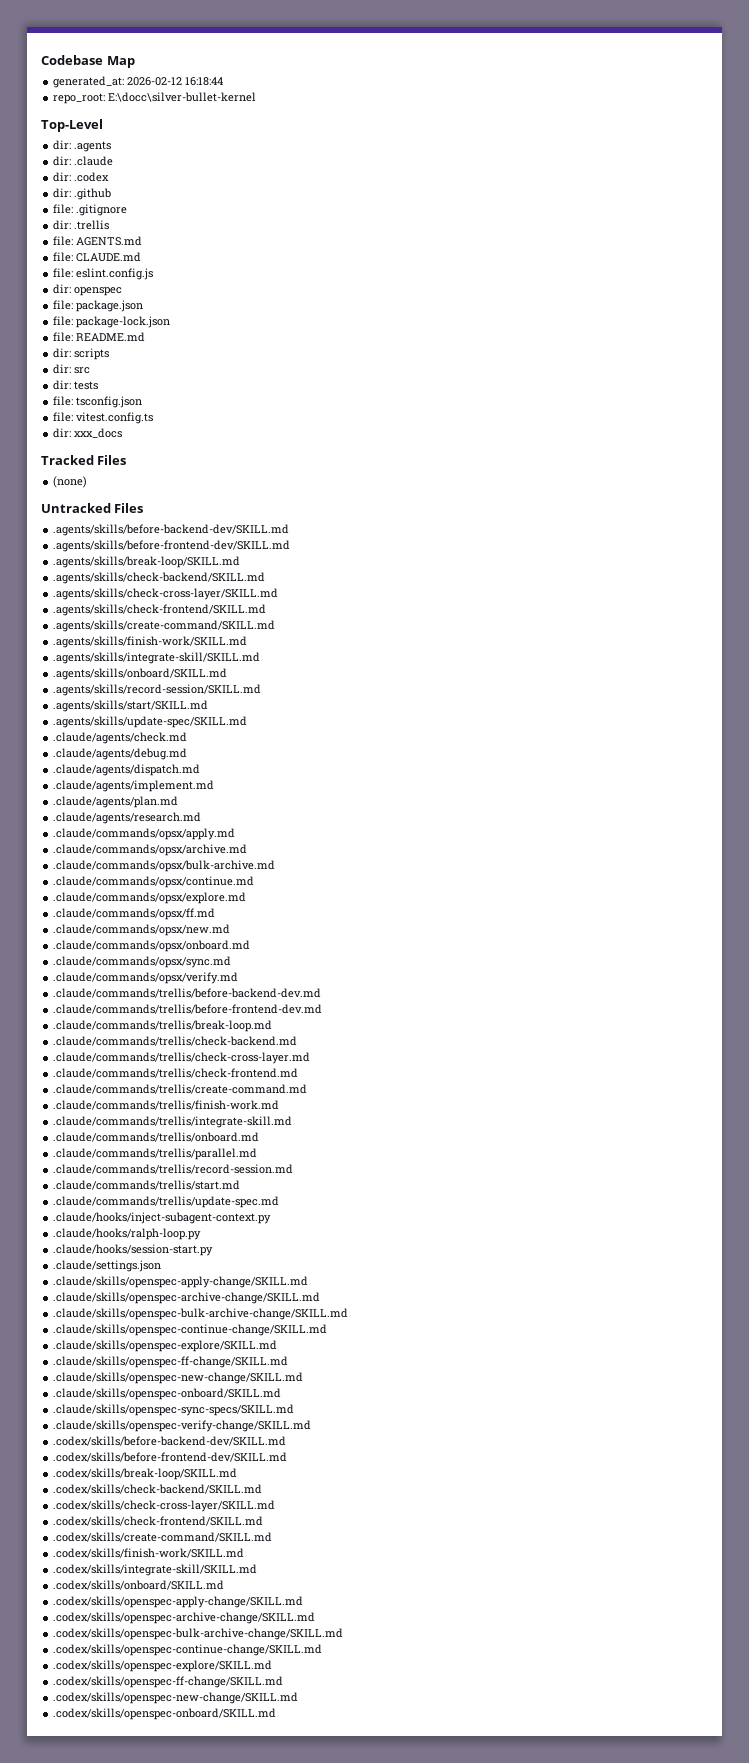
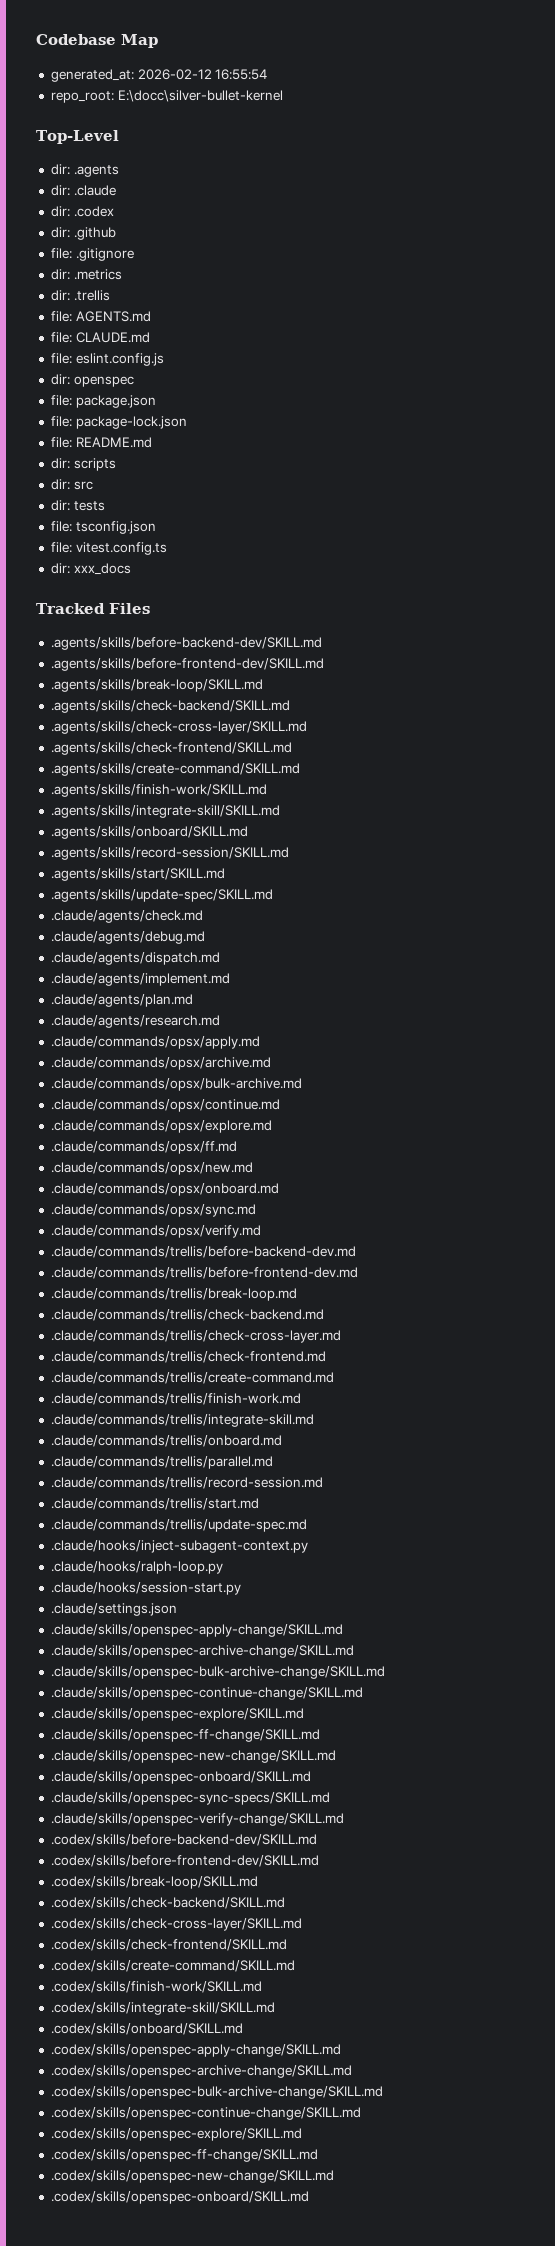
[185,77,224,86] 16:18:44 -> [215,69,268,80] 16:55:54
(128, 210) none -> [50,269,122,280] // dir: .metrics
[53,476,88,488] [41,503,144,513] // (none) // Untracked Files -> (150, 608) none

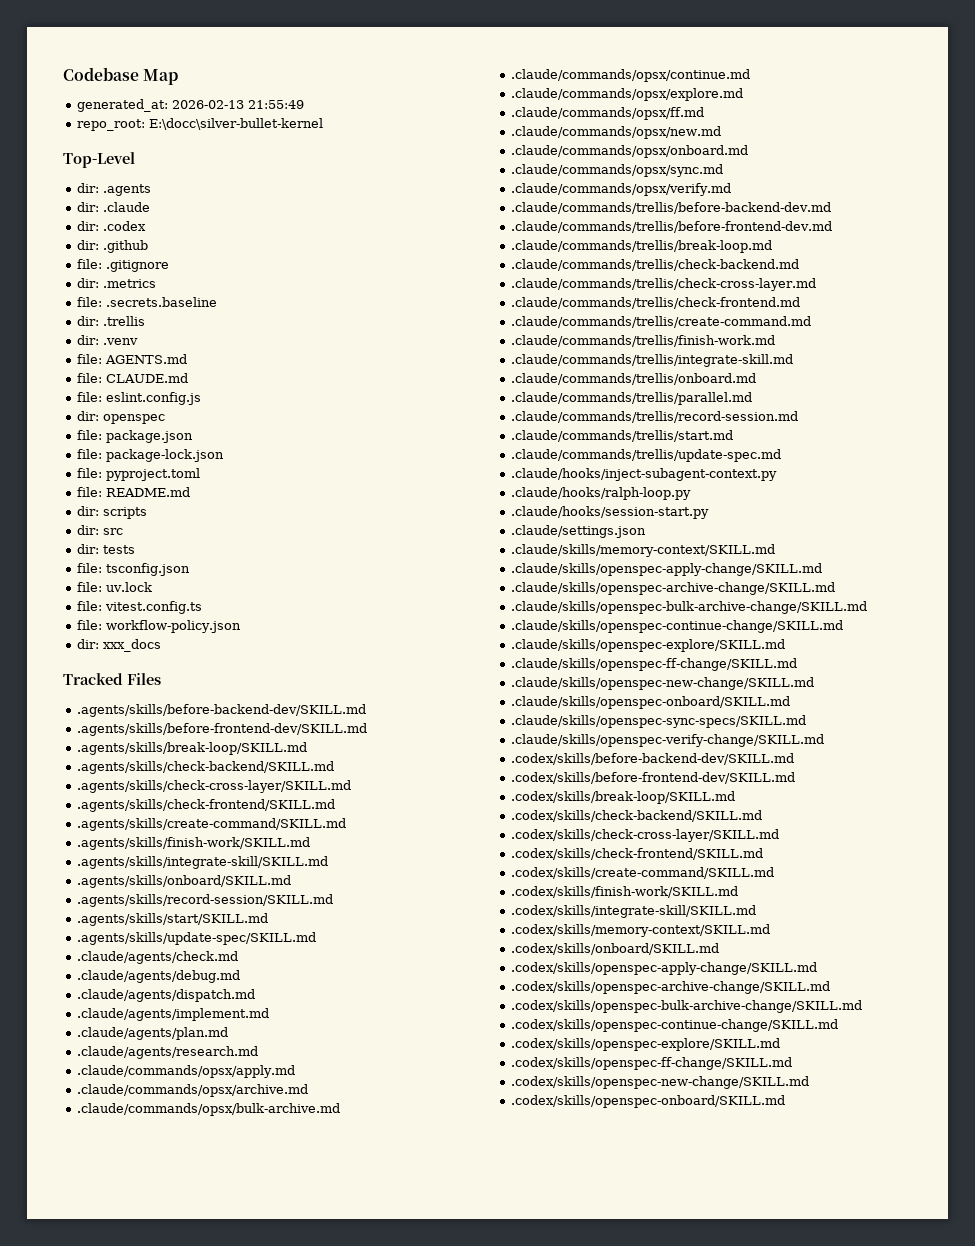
[137,69,268,80] 2026-02-12 16:55:54 -> [171,100,304,109] 2026-02-13 21:55:49
(122, 274) none -> [76,297,217,307] // file: .secrets.baseline
(110, 295) none -> [76,335,138,345] // dir: .venv
(187, 422) none -> [76,468,200,481] // file: pyproject.toml
(156, 527) none -> [76,582,152,592] // file: uv.lock
(167, 548) none -> [76,620,241,633] // file: workflow-policy.json
(177, 1609) none -> [510,544,775,557] // .claude/skills/memory-context/SKILL.md
(275, 2008) none -> [510,924,770,937] // .codex/skills/memory-context/SKILL.md

